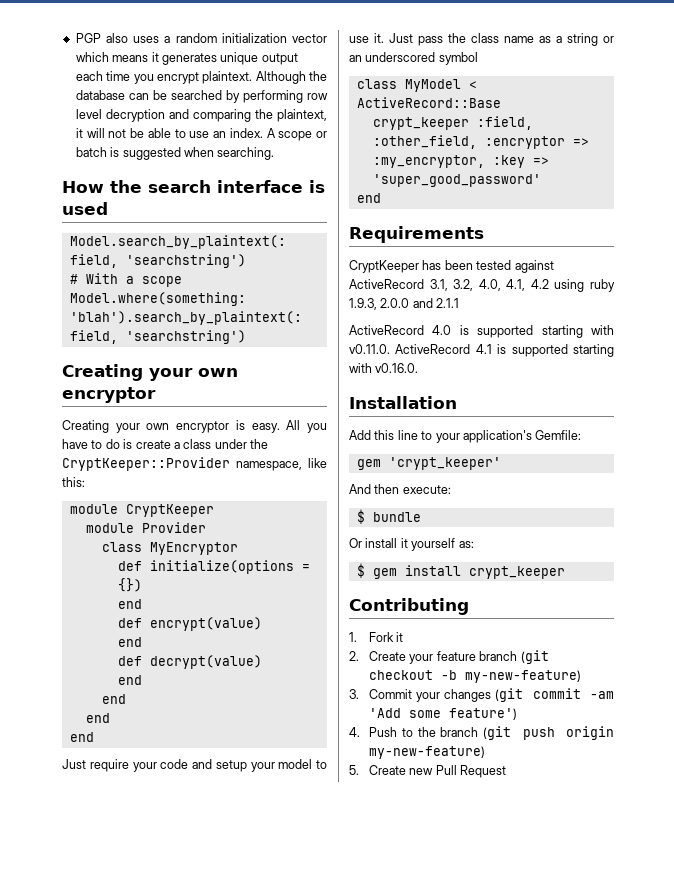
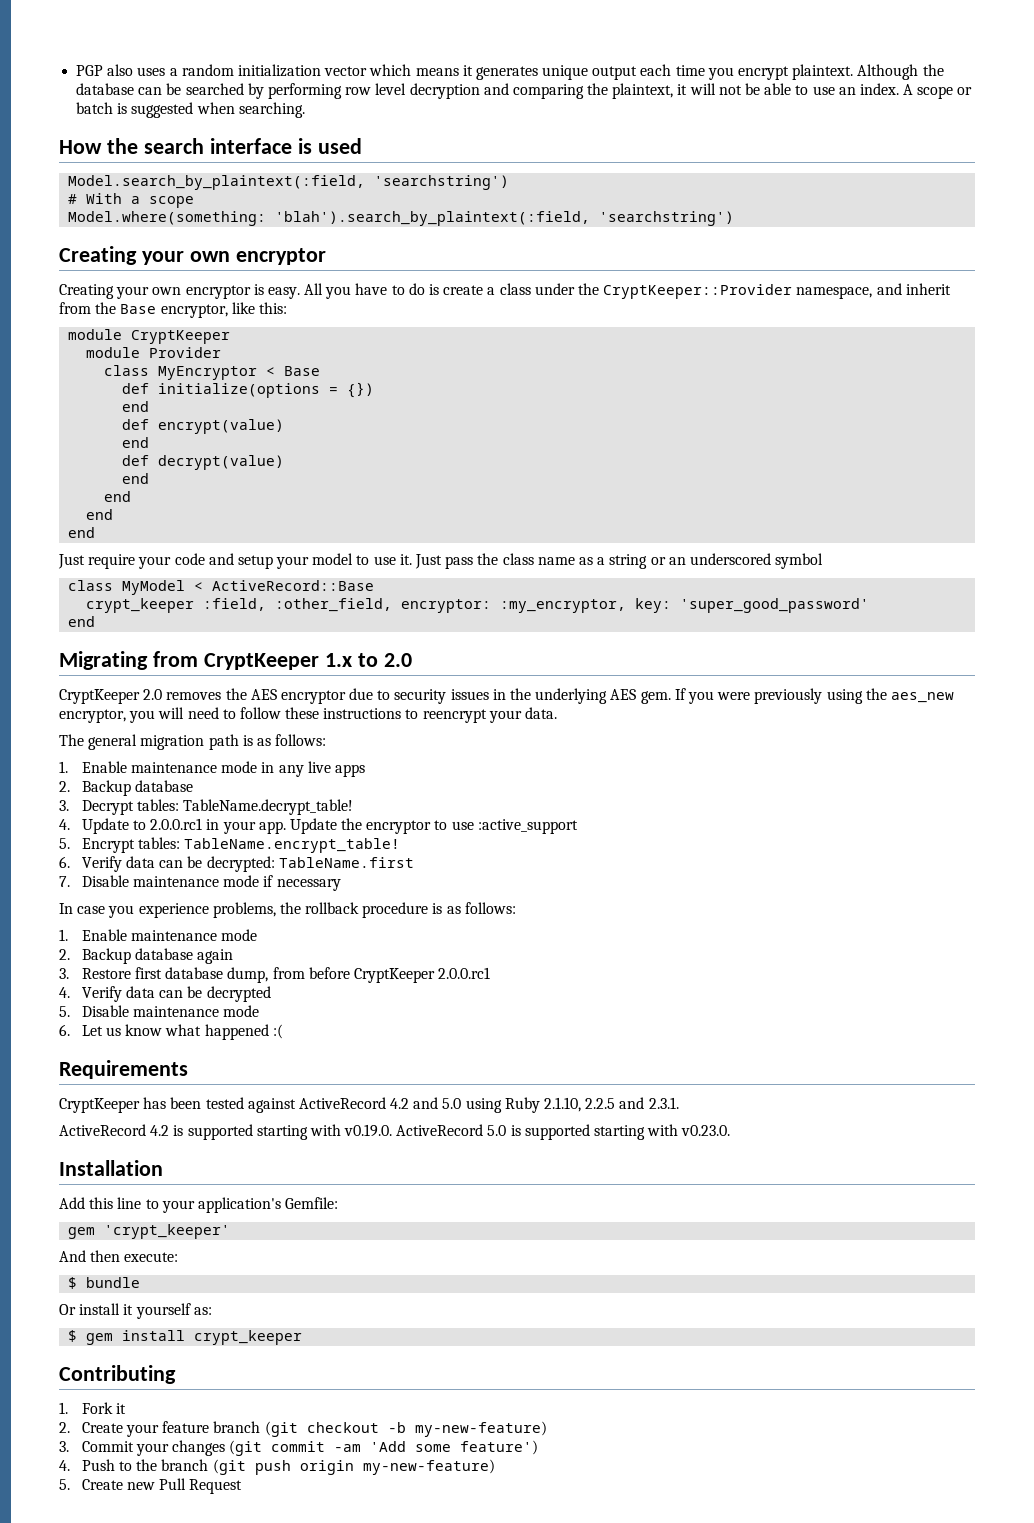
(302, 466) none -> [876,283,951,295] [59,302,228,318] and inherit from the Base encryptor,
(238, 548) none -> [266,366,321,376] < Base
[484,136,589,149] [372,155,549,168] [372,174,541,187] [356,193,381,203] :encryptor => :my_encryptor, :key => 'super_good_password' // end -> [401,598,870,613] [68,616,96,627] [59,651,412,670] [59,688,954,704] [59,707,558,723] [59,734,327,750] [59,761,365,777] [59,780,193,796] [59,799,354,815] [59,818,578,834] [59,837,401,853] [59,856,414,872] [59,875,341,891] [59,902,516,918] [59,929,258,941] [59,948,234,964] [59,967,491,983] [59,986,271,1002] [59,1005,260,1017] [59,1024,283,1040] encryptor: :my_encryptor, key: 'super_good_password' // end // Migrating from CryptKeeper 1.x to 2.0 // CryptKeeper 2.0 removes the AES encryptor due to security issues in the underlying AES gem. If you were previously using the aes_new encryptor, you will need to follow these instructions to reencrypt your data. // The general migration path is as follows: // 1. Enable maintenance mode in any live apps // 2. Backup database // 3. Decrypt tables: TableName.decrypt_table! // 4. Update to 2.0.0.rc1 in your app. Update the encryptor to use :active_support // 5. Encrypt tables: TableName.encrypt_table! // 6. Verify data can be decrypted: TableName.first // 7. Disable maintenance mode if necessary // In case you experience problems, the rollback procedure is as follows: // 1. Enable maintenance mode // 2. Backup database again // 3. Restore first database dump, from before CryptKeeper 2.0.0.rc1 // 4. Verify data can be decrypted // 5. Disable maintenance mode // 6. Let us know what happened :(
[429,279,615,292] [349,298,460,310] [349,325,614,338] [349,344,614,357] [349,363,419,373] 3.1, 3.2, 4.0, 4.1, 4.2 using ruby 1.9.3, 2.0.0 and 2.1.1 // ActiveRecord 4.0 is supported starting with v0.11.0. ActiveRecord 4.1 is supported starting with v0.16.0. -> [390,1097,679,1113] [59,1124,731,1140] 4.2 and 5.0 using Ruby 2.1.10, 2.2.5 and 2.3.1. // ActiveRecord 4.2 is supported starting with v0.19.0. ActiveRecord 5.0 is supported starting with v0.23.0.

